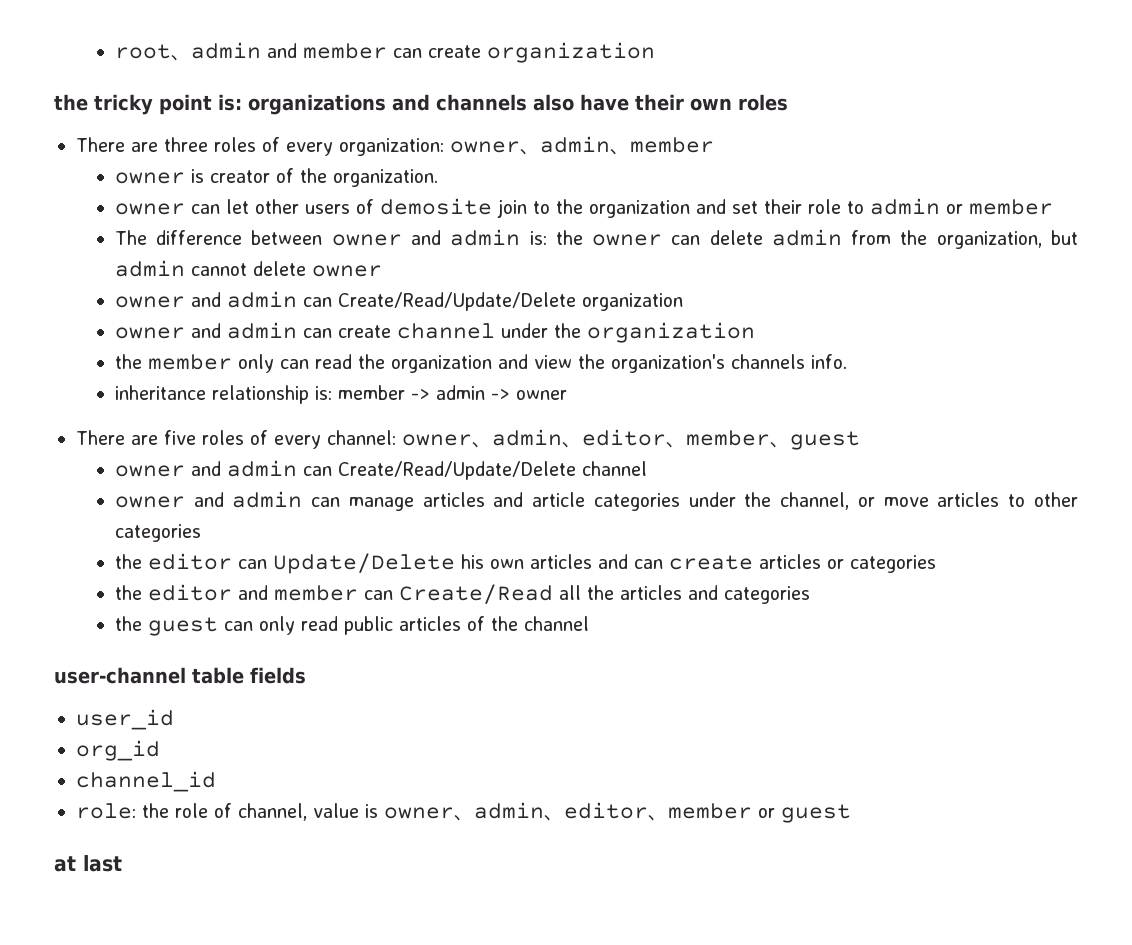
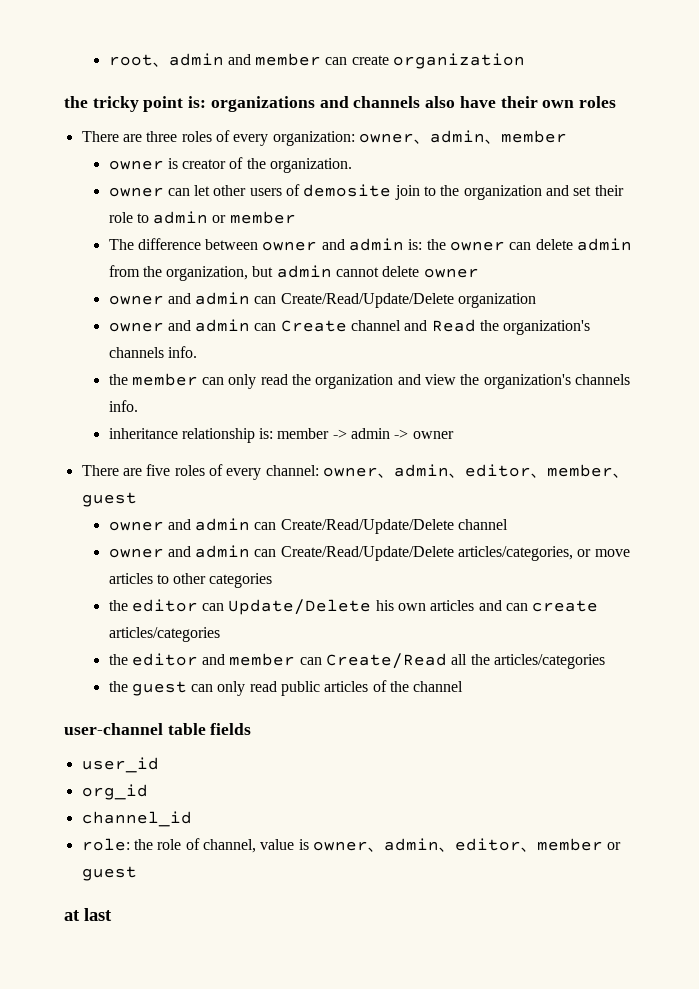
[337,322,755,343] create channel under the organization -> [280,319,591,335] [108,346,197,358] Create channel and Read the organization's channels info.
[237,354,309,373] only can -> [202,374,257,389] can only
[348,492,850,511] manage articles and article categories under the channel, -> [280,546,574,561] Create/Read/Update/Delete articles/categories,
[758,554,936,573] articles or categories -> [108,627,220,642] articles/categories
[619,585,810,604] articles and categories -> [494,654,606,669] articles/categories

